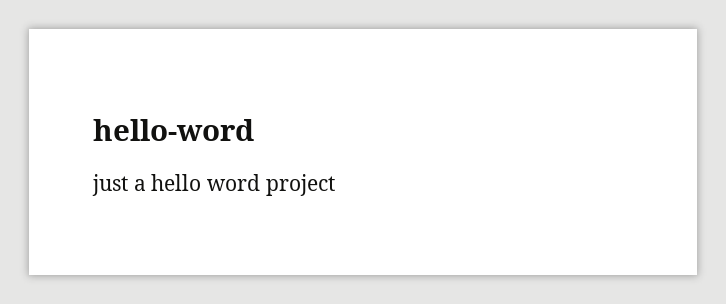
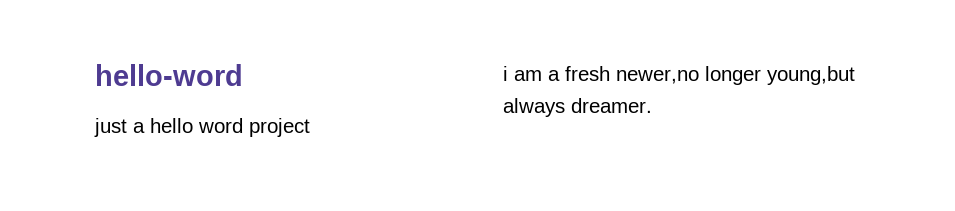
(335, 185) none -> [503,66,855,85] [503,98,652,117] // i am a fresh newer,no longer young,but always dreamer.

